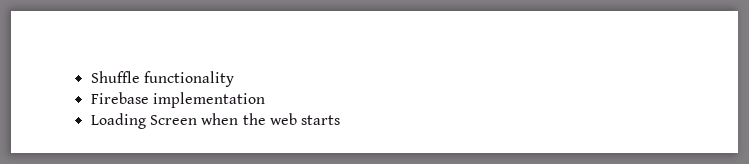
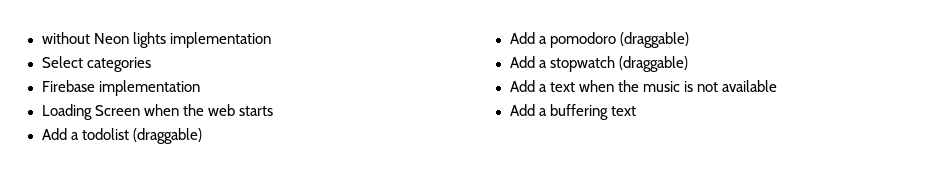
[90,71,234,87] Shuffle functionality -> [41,32,271,48] [41,56,151,72] without Neon lights implementation // Select categories
(341, 120) none -> [41,128,202,144] [509,32,689,48] [509,56,688,72] [509,80,777,92] [509,104,636,120] // Add a todolist (draggable) // Add a pomodoro (draggable) // Add a stopwatch (draggable) // Add a text when the music is not available // Add a buffering text

